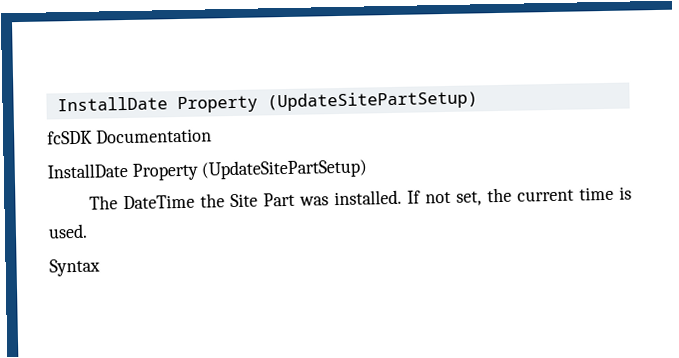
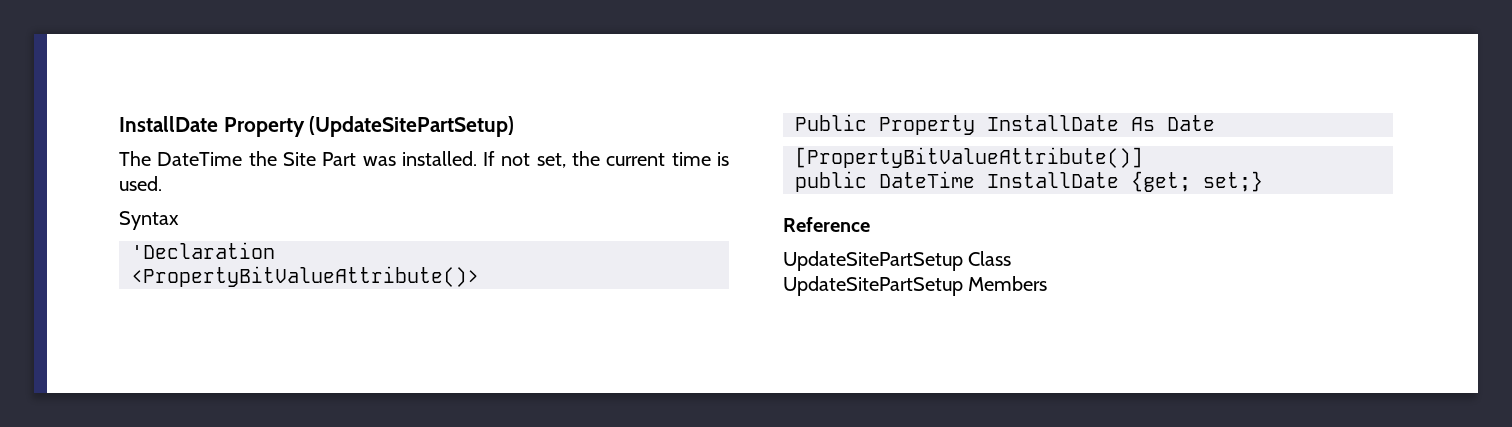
[56,90,478,114] [47,128,212,145] [47,158,368,181] InstallDate Property (UpdateSitePartSetup) // fcSDK Documentation // InstallDate Property (UpdateSitePartSetup) -> [119,116,515,137] InstallDate Property (UpdateSitePartSetup)
(100, 267) none -> [131,242,275,259] [131,266,479,287] [795,114,1215,135] [795,147,1143,168] [795,171,1263,192] [783,217,870,232] [783,251,1012,271] [783,276,1048,296] // 'Declaration // <PropertyBitValueAttribute()> // Public Property InstallDate As Date // [PropertyBitValueAttribute()] // public DateTime InstallDate {get; set;} // Reference // UpdateSitePartSetup Class // UpdateSitePartSetup Members

